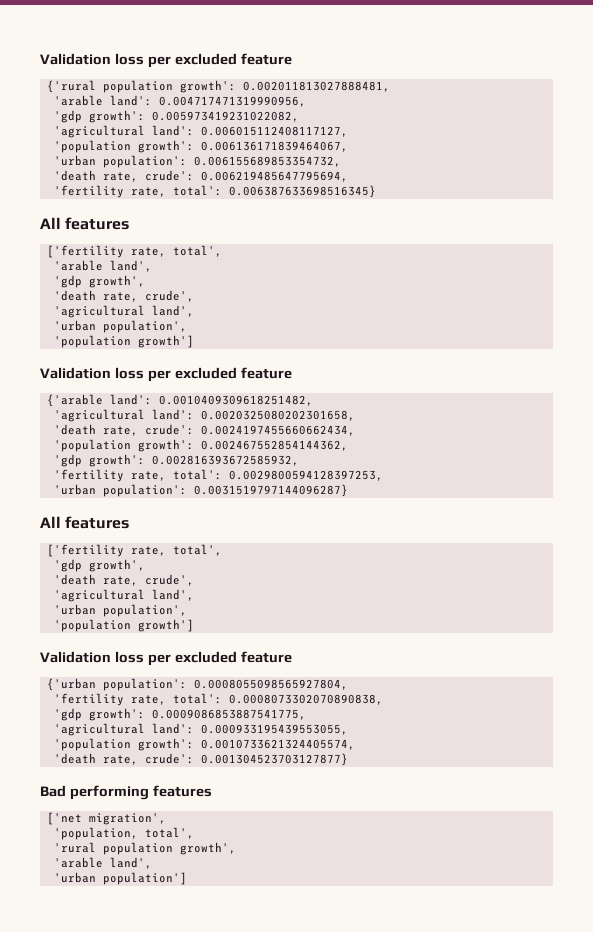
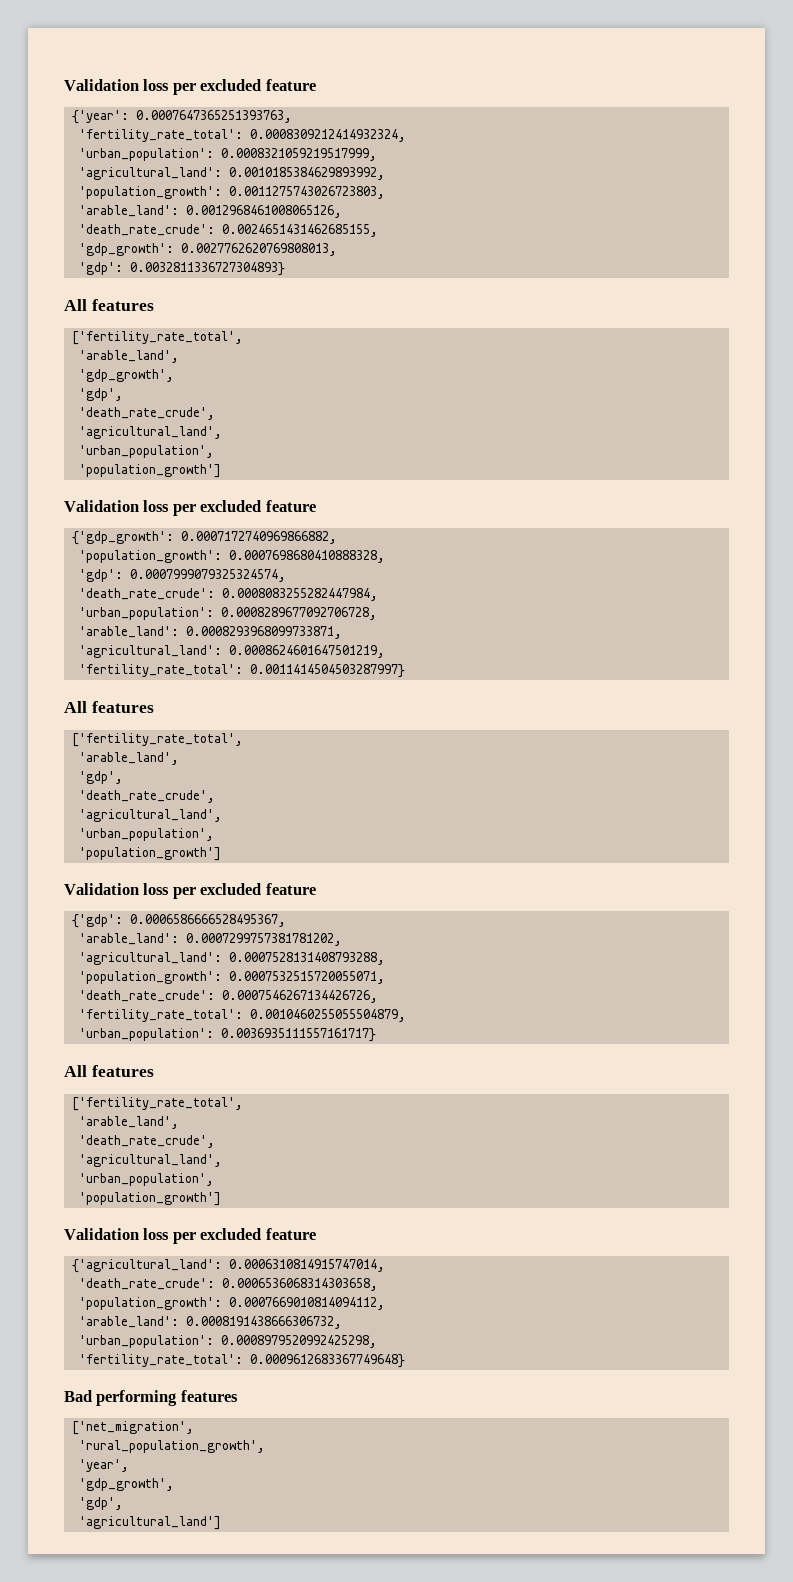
[40,53,292,68] [46,80,390,93] [53,95,306,107] [53,110,299,123] [53,125,348,138] [53,140,348,153] [53,155,341,168] [53,170,348,182] [53,185,376,198] [40,217,130,230] [46,245,222,258] [53,260,152,272] [53,275,145,288] [53,290,194,302] [53,305,194,318] [53,320,187,333] [53,335,194,348] [40,367,292,382] [46,394,313,407] [53,409,355,422] [53,424,355,436] [53,439,348,452] [53,454,299,467] [53,469,383,482] [53,484,348,497] [40,516,130,529] [46,544,222,557] [53,559,145,572] [53,574,194,586] [53,589,194,602] [53,604,187,617] [53,619,194,632] [40,651,292,666] [46,678,348,691] [53,693,383,706] [53,708,306,721] [53,723,348,736] [53,738,355,751] [53,753,348,766] [40,785,212,800] [46,812,166,825] [53,827,194,840] [53,842,236,855] [53,857,152,869] [53,872,187,885] Validation loss per excluded feature // {'rural population growth': 0.002011813027888481, // 'arable land': 0.004717471319990956, // 'gdp growth': 0.005973419231022082, // 'agricultural land': 0.006015112408117127, // 'population growth': 0.006136171839464067, // 'urban population': 0.006155689853354732, // 'death rate, crude': 0.006219485647795694, // 'fertility rate, total': 0.006387633698516345} // All features // ['fertility rate, total', // 'arable land', // 'gdp growth', // 'death rate, crude', // 'agricultural land', // 'urban population', // 'population growth'] // Validation loss per excluded feature // {'arable land': 0.0010409309618251482, // 'agricultural land': 0.0020325080202301658, // 'death rate, crude': 0.0024197455660662434, // 'population growth': 0.002467552854144362, // 'gdp growth': 0.002816393672585932, // 'fertility rate, total': 0.0029800594128397253, // 'urban population': 0.0031519797144096287} // All features // ['fertility rate, total', // 'gdp growth', // 'death rate, crude', // 'agricultural land', // 'urban population', // 'population growth'] // Validation loss per excluded feature // {'urban population': 0.0008055098565927804, // 'fertility rate, total': 0.0008073302070890838, // 'gdp growth': 0.0009086853887541775, // 'agricultural land': 0.000933195439553055, // 'population growth': 0.0010733621324405574, // 'death rate, crude': 0.001304523703127877} // Bad performing features // ['net migration', // 'population, total', // 'rural population growth', // 'arable land', // 'urban population'] -> [64,79,316,95] [72,110,293,124] [79,129,407,142] [79,148,378,161] [79,167,386,180] [79,186,386,199] [79,205,343,218] [79,224,379,237] [79,243,338,256] [79,262,286,276] [64,299,154,311] [72,331,244,345] [79,350,180,363] [79,369,175,382] [79,388,124,401] [79,407,216,420] [79,426,223,439] [79,445,215,458] [79,464,222,478] [64,500,316,516] [72,531,338,545] [79,550,386,563] [79,569,287,582] [79,588,379,601] [79,607,378,620] [79,626,343,639] [79,645,386,658] [79,664,406,678] [64,701,154,713] [72,733,244,747] [79,752,180,765] [79,771,124,784] [79,790,216,803] [79,809,223,822] [79,828,215,841] [79,847,222,861] [64,883,316,899] [72,914,287,928] [79,933,343,946] [79,952,386,965] [79,971,386,984] [79,990,379,1003] [79,1009,407,1022] [79,1028,377,1042] [64,1065,154,1077] [72,1097,244,1111] [79,1116,180,1129] [79,1135,216,1148] [79,1154,223,1167] [79,1173,215,1186] [79,1192,222,1206] [64,1228,316,1244] [72,1259,386,1273] [79,1278,379,1291] [79,1297,386,1310] [79,1316,343,1329] [79,1335,378,1348] [79,1354,406,1368] [64,1390,238,1406] [72,1421,195,1435] [79,1440,266,1453] [79,1459,130,1472] [79,1478,175,1491] [79,1497,124,1510] [79,1516,222,1530] Validation loss per excluded feature // {'year': 0.0007647365251393763, // 'fertility_rate_total': 0.0008309212414932324, // 'urban_population': 0.0008321059219517999, // 'agricultural_land': 0.0010185384629893992, // 'population_growth': 0.0011275743026723803, // 'arable_land': 0.0012968461008065126, // 'death_rate_crude': 0.0024651431462685155, // 'gdp_growth': 0.0027762620769808013, // 'gdp': 0.0032811336727304893} // All features // ['fertility_rate_total', // 'arable_land', // 'gdp_growth', // 'gdp', // 'death_rate_crude', // 'agricultural_land', // 'urban_population', // 'population_growth'] // Validation loss per excluded feature // {'gdp_growth': 0.0007172740969866882, // 'population_growth': 0.0007698680410888328, // 'gdp': 0.0007999079325324574, // 'death_rate_crude': 0.0008083255282447984, // 'urban_population': 0.0008289677092706728, // 'arable_land': 0.0008293968099733871, // 'agricultural_land': 0.0008624601647501219, // 'fertility_rate_total': 0.0011414504503287997} // All features // ['fertility_rate_total', // 'arable_land', // 'gdp', // 'death_rate_crude', // 'agricultural_land', // 'urban_population', // 'population_growth'] // Validation loss per excluded feature // {'gdp': 0.0006586666528495367, // 'arable_land': 0.0007299757381781202, // 'agricultural_land': 0.0007528131408793288, // 'population_growth': 0.0007532515720055071, // 'death_rate_crude': 0.0007546267134426726, // 'fertility_rate_total': 0.0010460255055504879, // 'urban_population': 0.0036935111557161717} // All features // ['fertility_rate_total', // 'arable_land', // 'death_rate_crude', // 'agricultural_land', // 'urban_population', // 'population_growth'] // Validation loss per excluded feature // {'agricultural_land': 0.0006310814915747014, // 'death_rate_crude': 0.0006536068314303658, // 'population_growth': 0.0007669010814094112, // 'arable_land': 0.0008191438666306732, // 'urban_population': 0.0008979520992425298, // 'fertility_rate_total': 0.0009612683367749648} // Bad performing features // ['net_migration', // 'rural_population_growth', // 'year', // 'gdp_growth', // 'gdp', // 'agricultural_land']

